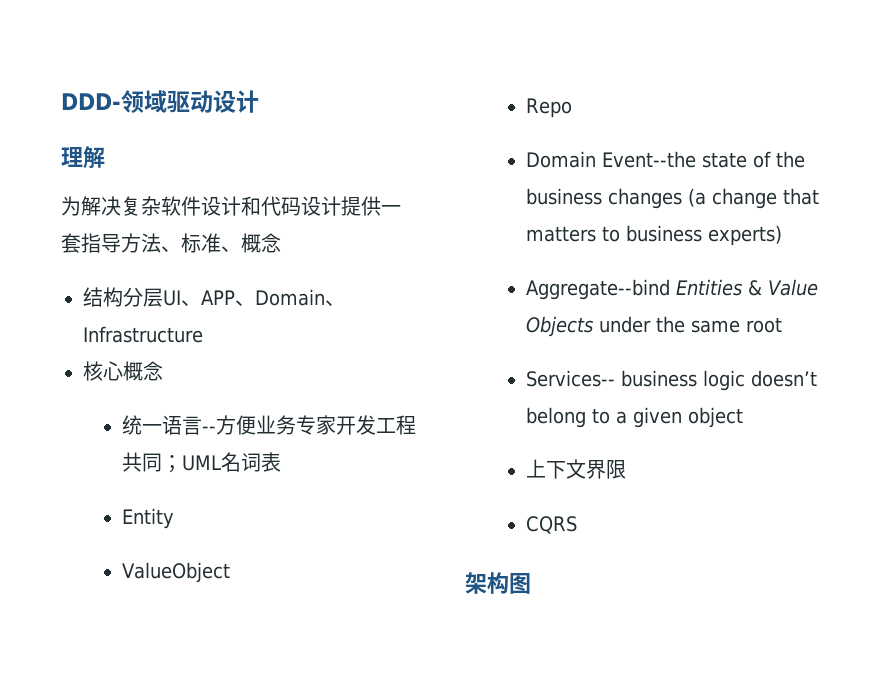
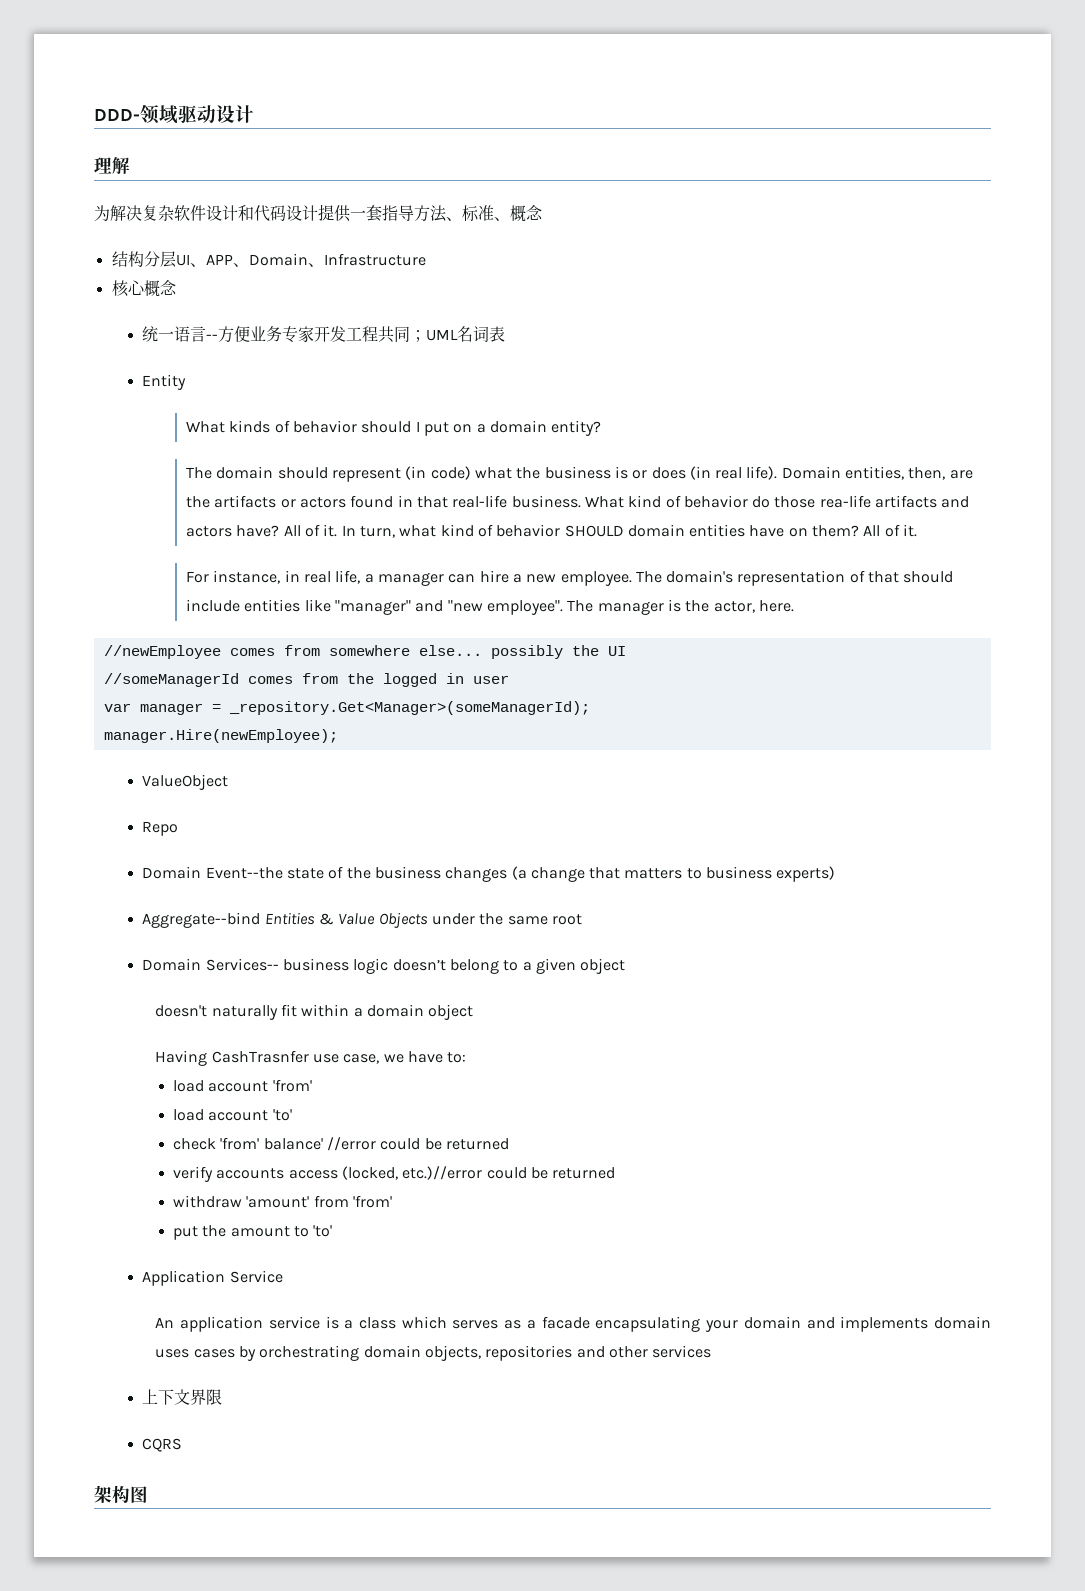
(174, 518) none -> [185,420,602,436] [185,466,973,482] [185,495,970,508] [185,524,918,538] [185,570,954,586] [185,599,794,615] [103,645,626,659] [103,673,509,687] [103,701,590,715] [103,729,338,743] // What kinds of behavior should I put on a domain entity? // The domain should represent (in code) what the business is or does (in real life). Domain entities, then, are the artifacts or actors found in that real-life business. What kind of behavior do those rea-life artifacts and actors have? All of it. In turn, what kind of behavior SHOULD domain entities have on them? All of it. // For instance, in real life, a manager can hire a new employee. The domain's representation of that should include entities like "manager" and "new employee". The manager is the actor, here. // //newEmployee comes from somewhere else... possibly the UI // //someManagerId comes from the logged in user // var manager = _repository.Get<Manager>(someManagerId); // manager.Hire(newEmployee);
(782, 325) none -> [142,958,202,971] Domain
(743, 417) none -> [155,1004,474,1020] [155,1050,467,1066] [172,1079,312,1092] [172,1109,292,1121] [172,1137,509,1151] [172,1166,616,1182] [172,1195,392,1208] [172,1225,333,1240] [142,1270,283,1286] [155,1316,992,1332] [155,1345,712,1361] // doesn't naturally fit within a domain object // Having CashTrasnfer use case, we have to: // load account 'from' // load account 'to' // check 'from' balance' //error could be returned // verify accounts access (locked, etc.)//error could be returned // withdraw 'amount' from 'from' // put the amount to 'to' // Application Service // An application service is a class which serves as a facade encapsulating your domain and implements domain uses cases by orchestrating domain objects, repositories and other services

